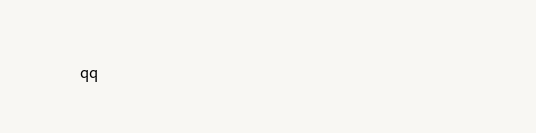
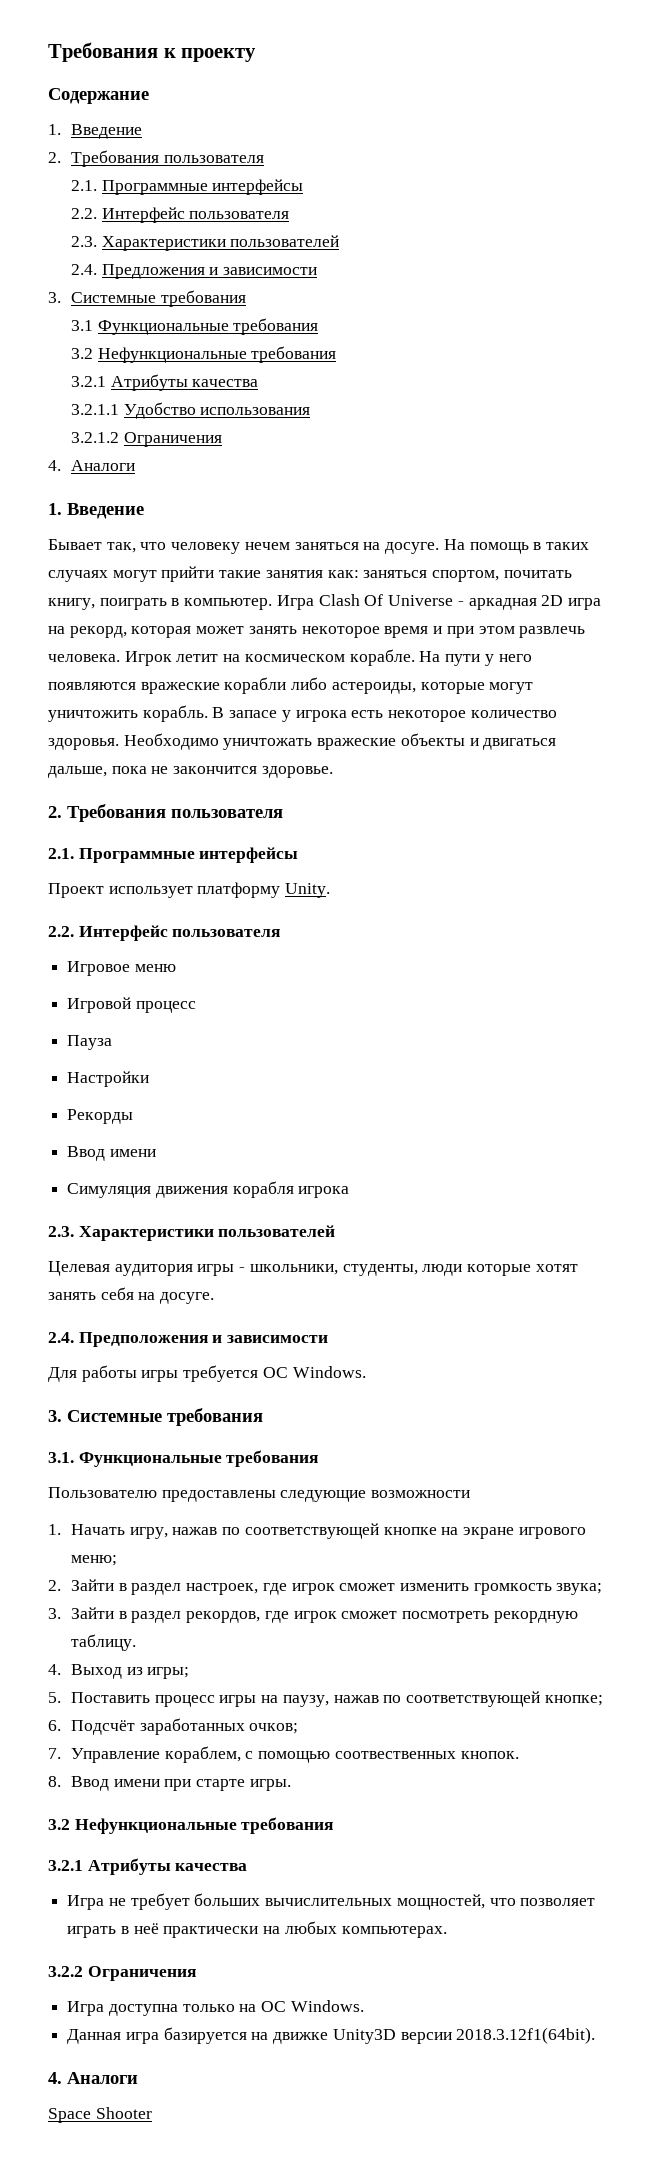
[80,70,98,82] qq -> [48,42,257,62] [48,88,149,104] [48,124,142,139] [48,150,264,167] [70,179,304,195] [70,207,290,223] [70,235,340,251] [70,264,318,279] [48,290,246,307] [70,318,319,335] [70,346,337,363] [70,374,259,391] [70,402,311,419] [70,432,222,447] [48,460,135,471] [48,503,144,519] [48,539,589,554] [48,566,572,582] [48,594,601,610] [48,626,586,638] [48,649,532,666] [48,677,534,694] [48,705,557,722] [48,733,557,750] [48,766,333,778] [48,804,283,822] [48,847,299,863] [48,882,331,898] [48,925,281,941] [67,961,176,976] [67,997,196,1013] [67,1035,113,1050] [67,1071,150,1087] [67,1109,134,1124] [67,1146,156,1161] [67,1181,350,1198] [48,1225,336,1241] [48,1261,578,1276] [48,1287,215,1304] [48,1332,329,1347] [48,1365,366,1382] [48,1408,263,1426] [48,1450,319,1467] [48,1487,471,1502] [48,1523,586,1539] [70,1555,117,1566] [48,1579,603,1595] [48,1607,578,1623] [70,1634,136,1651] [48,1664,190,1679] [48,1691,603,1707] [48,1718,299,1735] [48,1746,519,1763] [48,1776,291,1791] [48,1817,334,1834] [48,1858,248,1875] [67,1893,596,1910] [67,1921,447,1938] [48,1966,196,1981] [67,2000,364,2016] [67,2027,596,2044] [48,2072,138,2084] [48,2107,152,2123] Требования к проекту // Содержание // 1. Введение // 2. Требования пользователя // 2.1. Программные интерфейсы // 2.2. Интерфейс пользователя // 2.3. Характеристики пользователей // 2.4. Предложения и зависимости // 3. Системные требования // 3.1 Функциональные требования // 3.2 Нефункциональные требования // 3.2.1 Атрибуты качества // 3.2.1.1 Удобство использования // 3.2.1.2 Ограничения // 4. Аналоги // 1. Введение // Бывает так, что человеку нечем заняться на досуге. На помощь в таких случаях могут прийти такие занятия как: заняться спортом, почитать книгу, поиграть в компьютер. Игра Clash Of Universe - аркадная 2D игра на рекорд, которая может занять некоторое время и при этом развлечь человека. Игрок летит на космическом корабле. На пути у него появляются вражеские корабли либо астероиды, которые могут уничтожить корабль. В запасе у игрока есть некоторое количество здоровья. Необходимо уничтожать вражеские объекты и двигаться дальше, пока не закончится здоровье. // 2. Требования пользователя // 2.1. Программные интерфейсы // Проект использует платформу Unity. // 2.2. Интерфейс пользователя // Игровое меню // Игровой процесс // Пауза // Настройки // Рекорды // Ввод имени // Симуляция движения корабля игрока // 2.3. Характеристики пользователей // Целевая аудитория игры - школьники, студенты, люди которые хотят занять себя на досуге. // 2.4. Предположения и зависимости // Для работы игры требуется ОС Windows. // 3. Системные требования // 3.1. Функциональные требования // Пользователю предоставлены следующие возможности // 1. Начать игру, нажав по соответствующей кнопке на экране игрового меню; // 2. Зайти в раздел настроек, где игрок сможет изменить громкость звука; // 3. Зайти в раздел рекордов, где игрок сможет посмотреть рекордную таблицу. // 4. Выход из игры; // 5. Поставить процесс игры на паузу, нажав по соответствующей кнопке; // 6. Подсчёт заработанных очков; // 7. Управление кораблем, с помощью соотвественных кнопок. // 8. Ввод имени при старте игры. // 3.2 Нефункциональные требования // 3.2.1 Атрибуты качества // Игра не требует больших вычислительных мощностей, что позволяет играть в неё практически на любых компьютерах. // 3.2.2 Ограничения // Игра доступна только на ОС Windows. // Данная игра базируется на движке Unity3D версии 2018.3.12f1(64bit). // 4. Аналоги // Space Shooter

